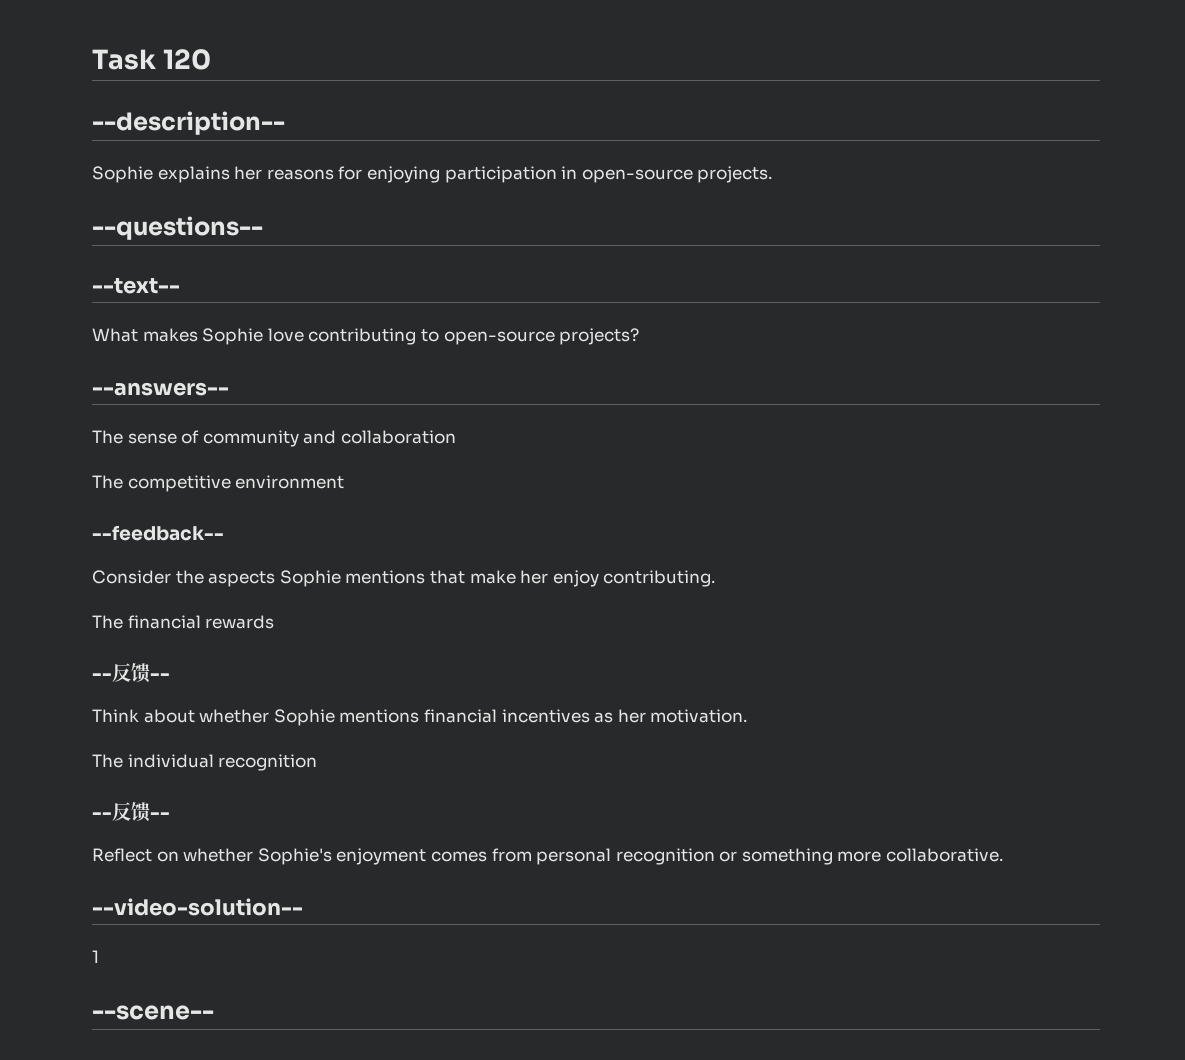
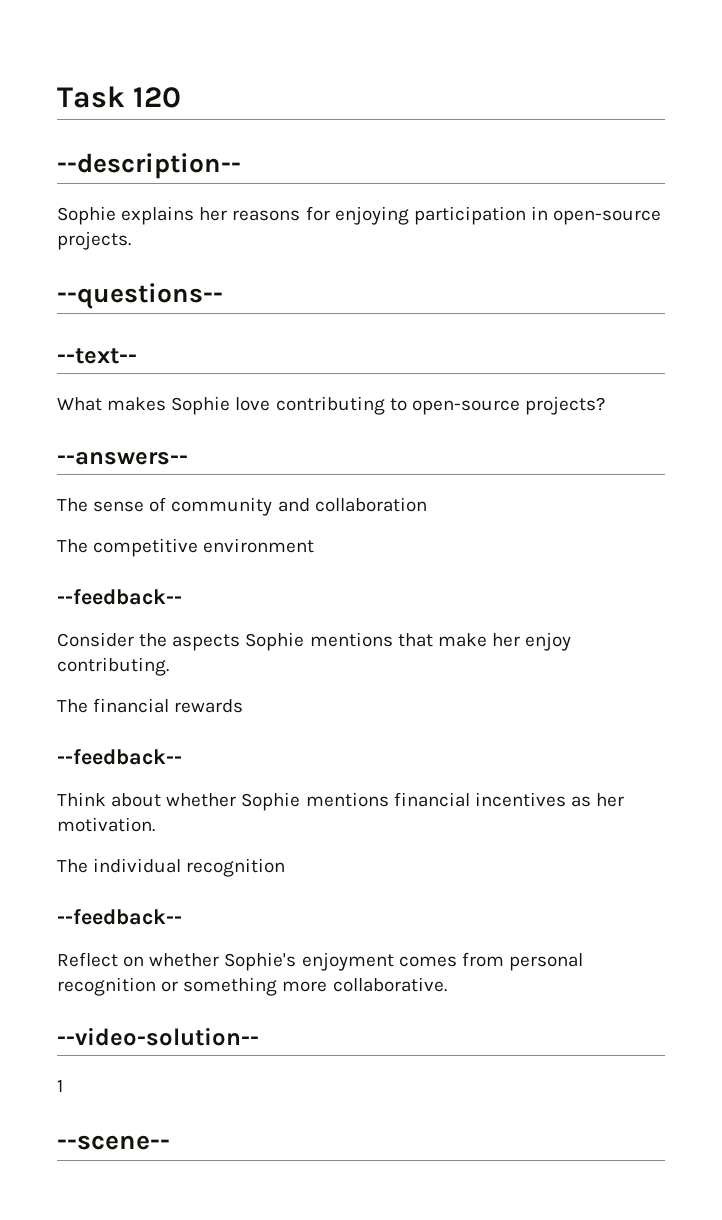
[92,663,170,683] --反馈-- -> [57,749,182,765] --feedback--
[92,802,170,822] --反馈-- -> [57,909,182,925] --feedback--

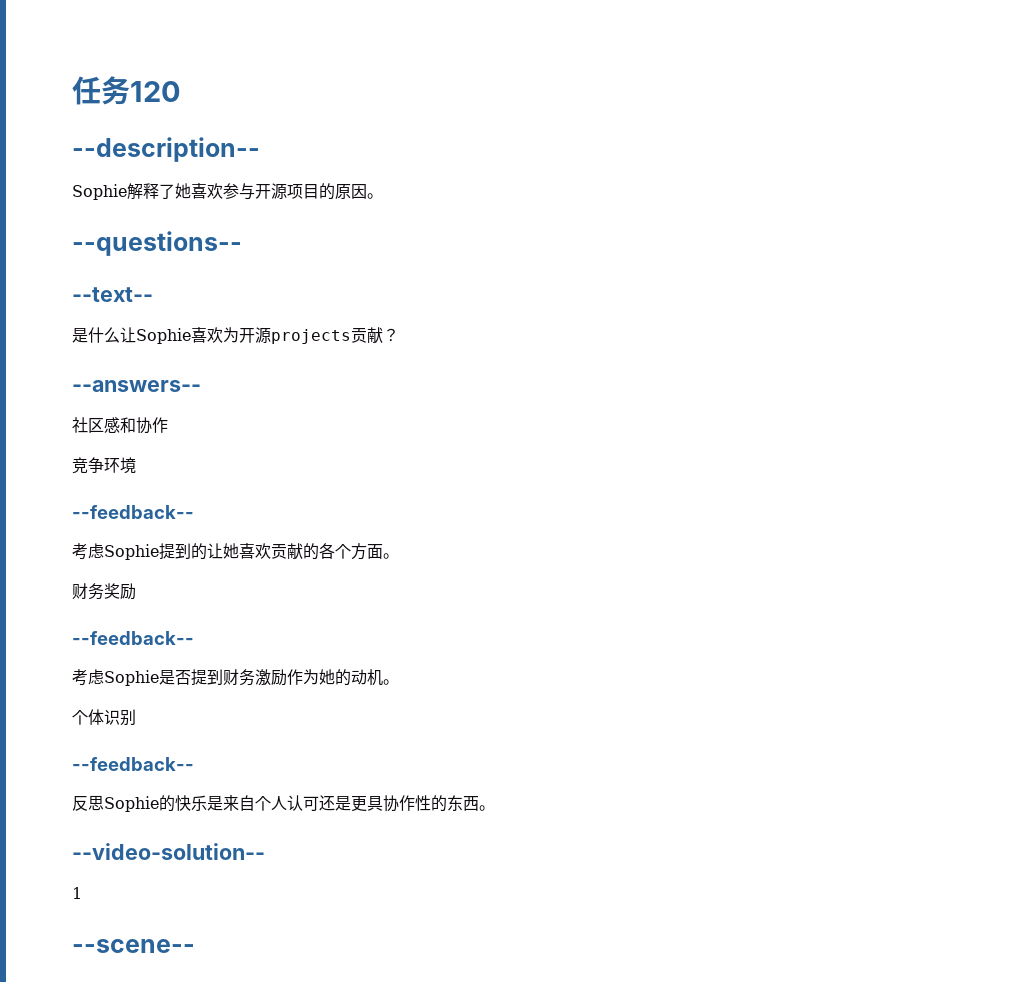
[57,86,125,108] Task -> [72,76,130,105] 任务
[121,206,662,225] [57,231,131,250] [57,283,223,309] [57,348,137,364] [57,396,605,415] [57,452,188,465] [57,497,427,516] [57,538,315,557] [57,589,182,605] [57,632,572,651] [57,657,169,676] [57,698,244,713] [57,749,182,765] [57,792,625,811] [57,817,155,832] [57,858,286,877] [57,909,182,925] [57,952,583,971] [57,977,447,996] explains her reasons for enjoying participation in open-source projects. // --questions-- // --text-- // What makes Sophie love contributing to open-source projects? // --answers-- // The sense of community and collaboration // The competitive environment // --feedback-- // Consider the aspects Sophie mentions that make her enjoy contributing. // The financial rewards // --feedback-- // Think about whether Sophie mentions financial incentives as her motivation. // The individual recognition // --feedback-- // Reflect on whether Sophie's enjoyment comes from personal recognition or something more collaborative. -> [127,183,383,200] [72,231,242,256] [72,287,153,302] [72,327,399,344] [72,380,201,392] [72,417,168,434] [72,457,136,474] [72,505,194,519] [72,543,399,560] [72,583,136,600] [72,631,194,645] [72,669,399,686] [72,709,136,726] [72,757,194,771] [72,795,495,812] 解释了她喜欢参与开源项目的原因。 // --questions-- // --text-- // 是什么让Sophie喜欢为开源projects贡献？ // --answers-- // 社区感和协作 // 竞争环境 // --feedback-- // 考虑Sophie提到的让她喜欢贡献的各个方面。 // 财务奖励 // --feedback-- // 考虑Sophie是否提到财务激励作为她的动机。 // 个体识别 // --feedback-- // 反思Sophie的快乐是来自个人认可还是更具协作性的东西。

